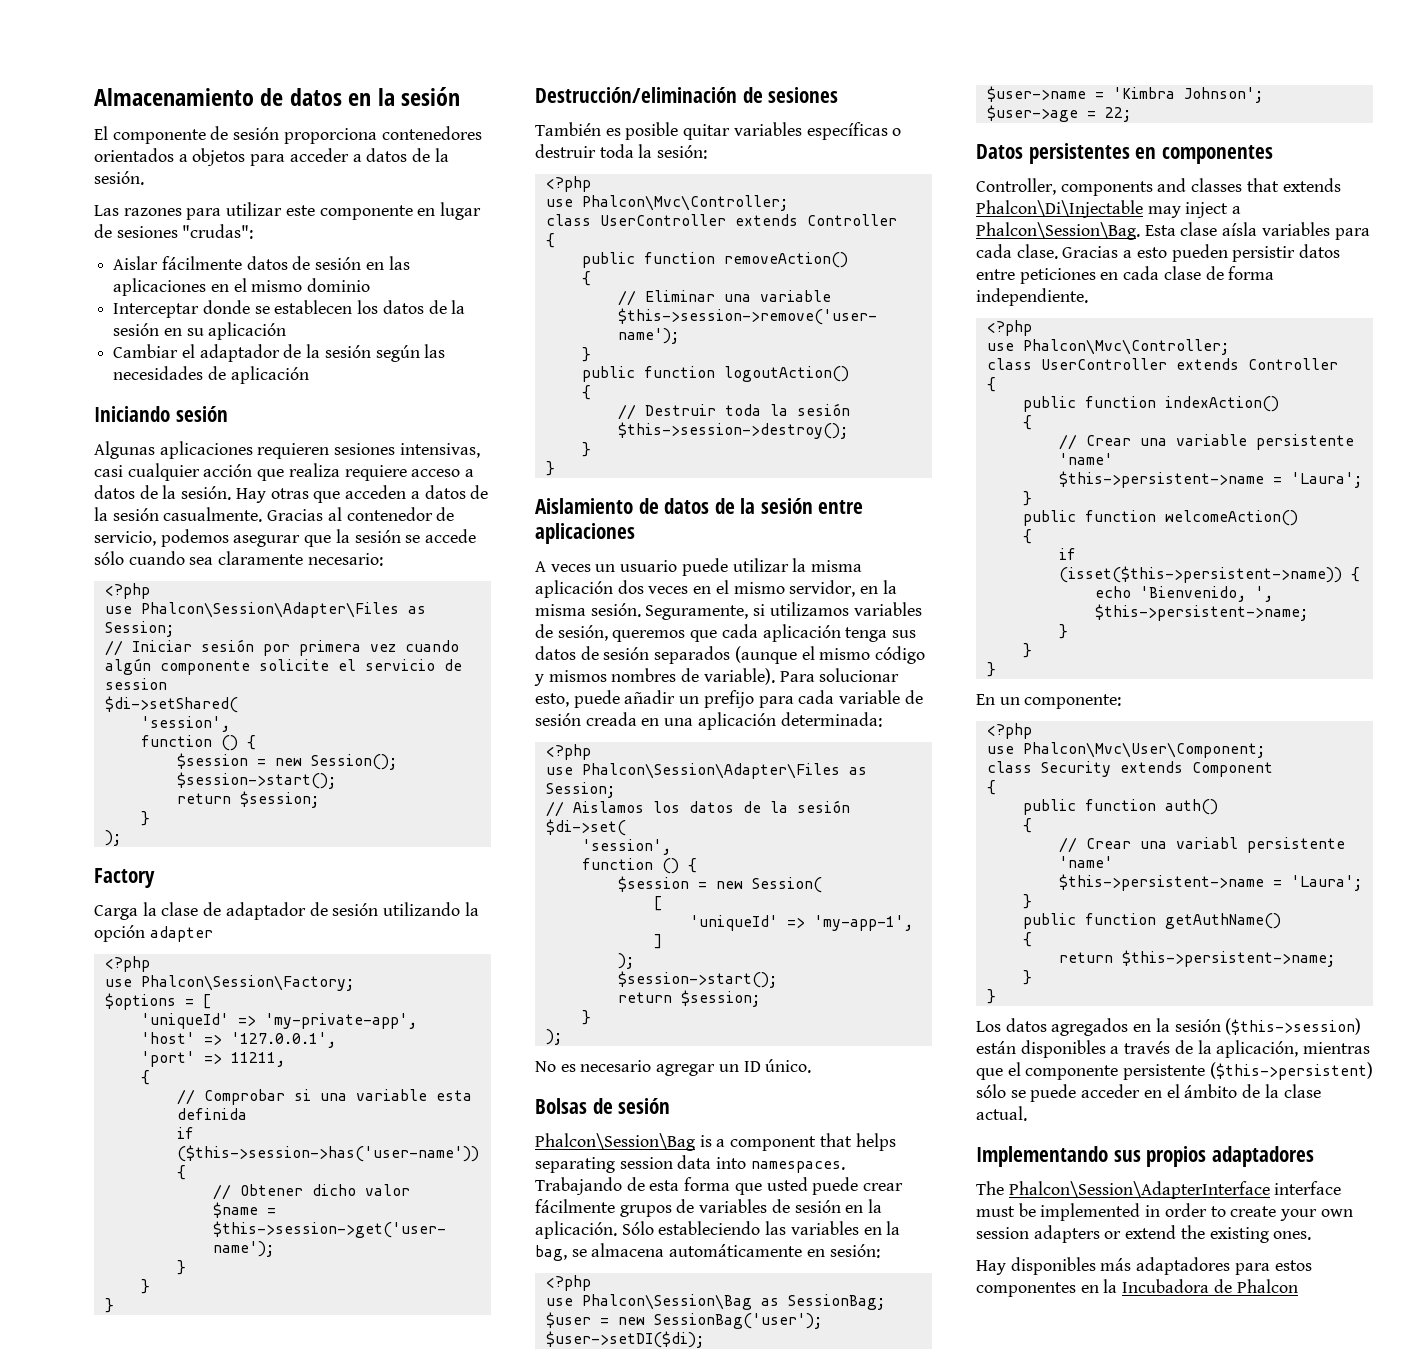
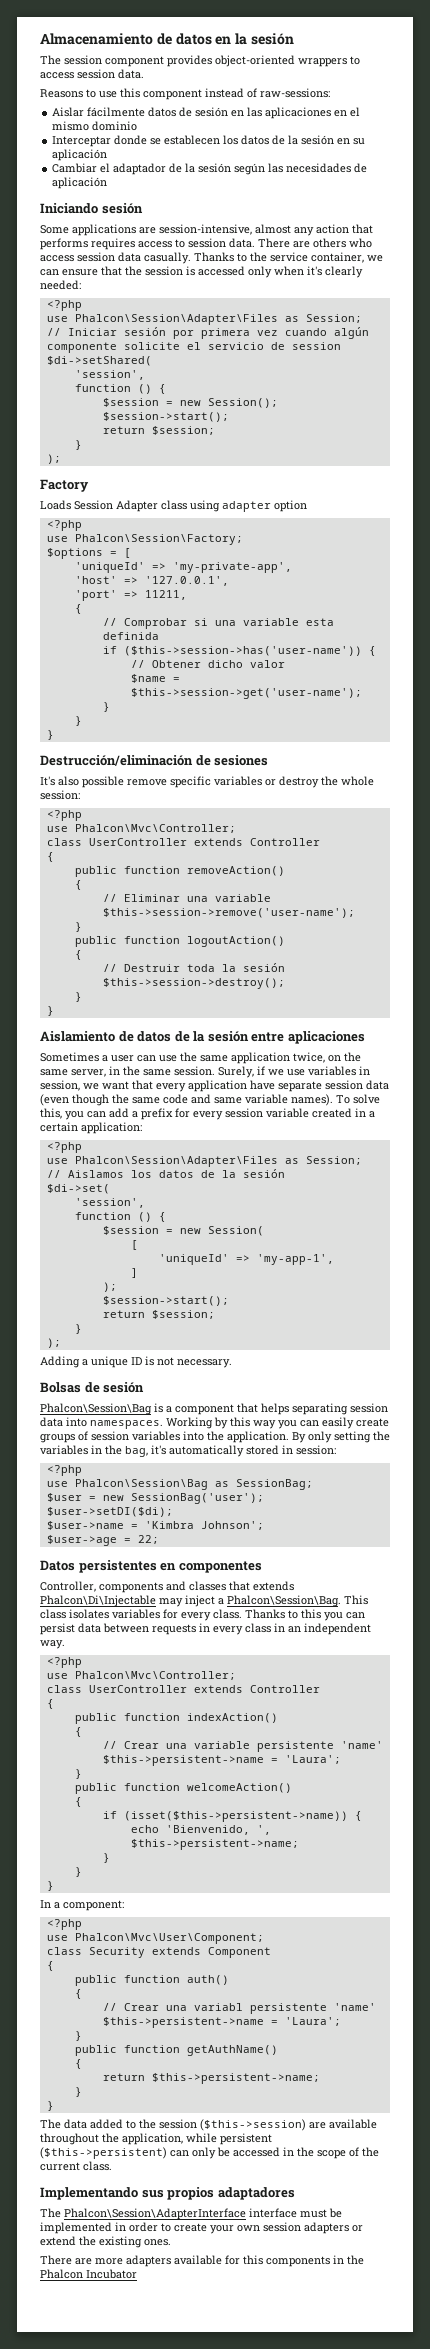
[94,126,482,144] [94,148,449,166] [94,171,144,185] [94,202,482,220] [94,224,254,239] El componente de sesión proporciona contenedores orientados a objetos para acceder a datos de la sesión. // Las razones para utilizar este componente en lugar de sesiones "crudas": -> [40,55,360,67] [40,69,144,79] [40,88,330,100] The session component provides object-oriented wrappers to access session data. // Reasons to use this component instead of raw-sessions:
[94,441,480,459] [94,463,475,481] [94,485,489,503] [94,507,455,522] [94,529,477,547] [94,551,383,566] Algunas aplicaciones requieren sesiones intensivas, casi cualquier acción que realiza requiere acceso a datos de la sesión. Hay otras que acceden a datos de la sesión casualmente. Gracias al contenedor de servicio, podemos asegurar que la sesión se accede sólo cuando sea claramente necesario: -> [40,224,373,236] [40,238,372,250] [40,252,383,264] [40,266,363,278] [40,280,81,290] Some applications are session-intensive, almost any action that performs requires access to session data. There are others who access session data casually. Thanks to the service container, we can ensure that the session is accessed only when it's clearly needed:
[94,902,479,920] [94,925,145,942] Carga la clase de adaptador de sesión utilizando la opción -> [40,500,220,512] Loads Session Adapter class using
(213, 934) none -> [274,500,307,512] option
[535,122,902,140] [535,144,708,159] También es posible quitar variables específicas o destruir toda la sesión: -> [40,776,374,788] [40,790,80,800] It's also possible remove specific variables or destroy the whole session:
[535,558,863,576] [535,580,897,598] [535,602,922,620] [535,624,917,642] [535,646,926,664] [534,668,900,686] [535,690,923,708] [535,712,882,730] A veces un usuario puede utilizar la misma aplicación dos veces en el mismo servidor, en la misma sesión. Seguramente, si utilizamos variables de sesión, queremos que cada aplicación tenga sus datos de sesión separados (aunque el mismo código y mismos nombres de variable). Para solucionar esto, puede añadir un prefijo para cada variable de sesión creada en una aplicación determinada: -> [40,1052,361,1064] [40,1066,370,1078] [40,1080,389,1092] [40,1094,380,1106] [40,1108,375,1120] [40,1122,142,1134] Sometimes a user can use the same application twice, on the same server, in the same session. Surely, if we use variables in session, we want that every application have separate session data (even though the same code and same variable names). To solve this, you can add a prefix for every session variable created in a certain application:
[535,1059,812,1076] No es necesario agregar un ID único. -> [40,1356,232,1368] Adding a unique ID is not necessary.
[535,1177,904,1195] [535,1199,883,1217] [535,1221,901,1239] [535,1243,880,1261] Trabajando de esta forma que usted puede crear fácilmente grupos de variables de sesión en la aplicación. Sólo estableciendo las variables en la bag, se almacena automáticamente en sesión: -> [166,1417,389,1429] [40,1431,390,1443] [40,1445,336,1457] Working by this way you can easily create groups of session variables into the application. By only setting the variables in the bag, it's automatically stored in session:
[1144,222,1370,240] [976,244,1341,262] [976,266,1275,284] [976,288,1088,306] Esta clase aísla variables para cada clase. Gracias a esto pueden persistir datos entre peticiones en cada clase de forma independiente. -> [344,1595,368,1605] [40,1609,365,1621] [40,1623,371,1635] [40,1640,65,1649] This class isolates variables for every class. Thanks to this you can persist data between requests in every class in an independent way.
[976,694,1122,709] En un componente: -> [40,1900,124,1911] In a component:
[976,1018,1362,1036] [976,1040,1371,1058] [976,1062,1373,1080] [976,1084,1321,1102] [976,1106,1027,1121] Los datos agregados en la sesión ($this->session) están disponibles a través de la aplicación, mientras que el componente persistente ($this->persistent) sólo se puede acceder en el ámbito de la clase actual. -> [40,2119,377,2131] [40,2133,272,2145] [40,2147,379,2159] [40,2161,112,2171] The data added to the session ($this->session) are available throughout the application, while persistent ($this->persistent) can only be accessed in the scope of the current class.
[976,1257,1312,1275] [976,1279,1298,1297] Hay disponibles más adaptadores para estos componentes en la Incubadora de Phalcon -> [40,2255,364,2267] [40,2269,137,2279] There are more adapters available for this components in the Phalcon Incubator

